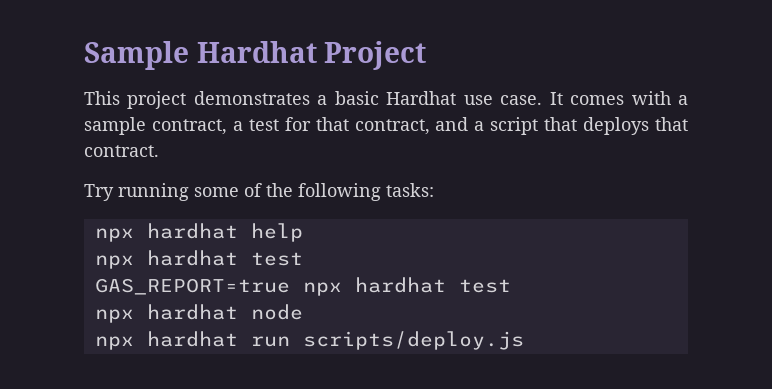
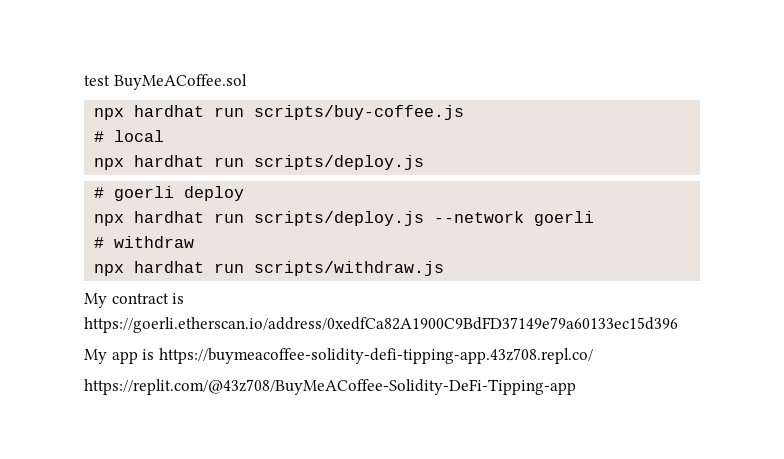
[84,41,427,70] [84,91,688,109] [84,117,689,135] [84,145,159,157] [84,183,434,201] [94,223,303,242] [94,250,303,269] [94,277,511,296] [94,304,303,323] [94,331,524,350] Sample Hardhat Project // This project demonstrates a basic Hardhat use case. It comes with a sample contract, a test for that contract, and a script that deploys that contract. // Try running some of the following tasks: // npx hardhat help // npx hardhat test // GAS_REPORT=true npx hardhat test // npx hardhat node // npx hardhat run scripts/deploy.js -> [84,74,247,90] [94,105,465,120] [94,130,165,142] [94,155,425,170] [94,186,245,201] [94,211,595,226] [94,236,195,248] [94,261,445,276] [84,293,185,308] [84,317,678,333] [84,348,593,364] [84,379,576,395] test BuyMeACoffee.sol // npx hardhat run scripts/buy-coffee.js // # local // npx hardhat run scripts/deploy.js // # goerli deploy // npx hardhat run scripts/deploy.js --network goerli // # withdraw // npx hardhat run scripts/withdraw.js // My contract is https://goerli.etherscan.io/address/0xedfCa82A1900C9BdFD37149e79a60133ec15d396 // My app is https://buymeacoffee-solidity-defi-tipping-app.43z708.repl.co/ // https://replit.com/@43z708/BuyMeACoffee-Solidity-DeFi-Tipping-app

